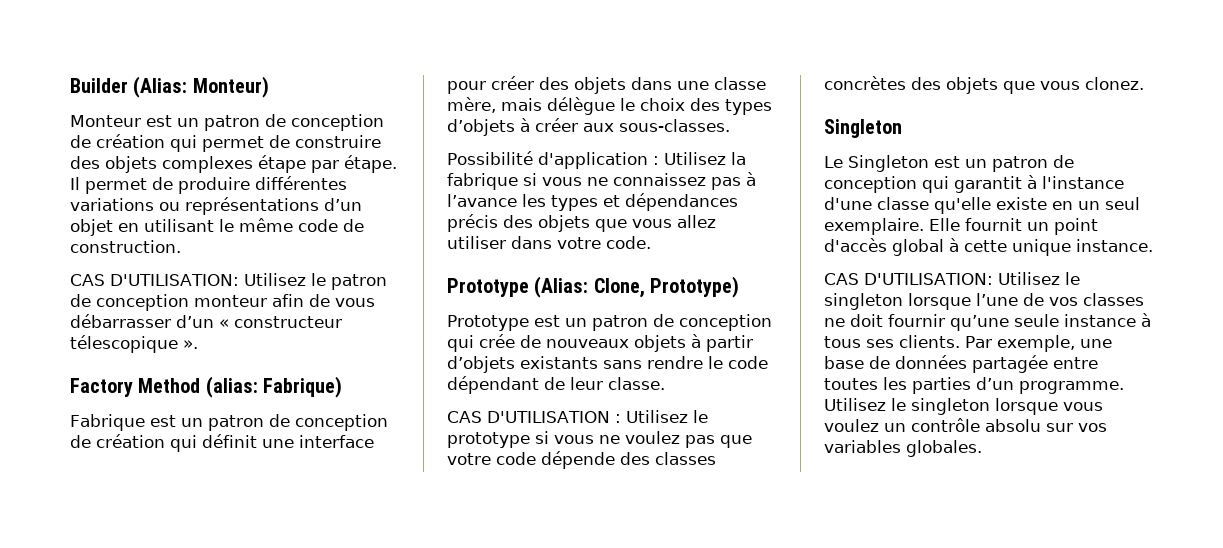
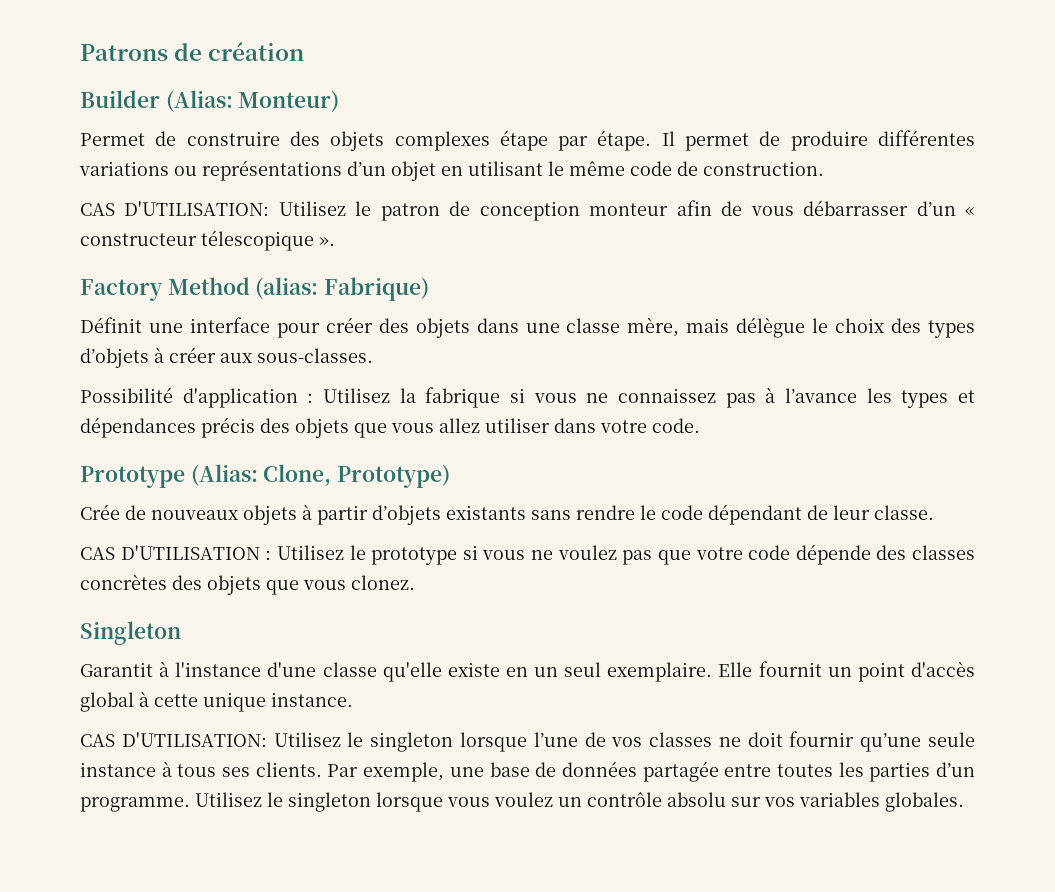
(70, 85) none -> [80,42,305,61] Patrons de création //
[70,114,384,131] [70,134,264,152] Monteur est un patron de conception de création qui permet -> [80,133,145,146] Permet
[70,414,388,431] [70,434,257,452] Fabrique est un patron de conception de création qui définit -> [80,317,142,333] Définit
[447,314,772,331] [447,334,515,352] Prototype est un patron de conception qui crée -> [80,504,120,520] Crée
[824,155,1074,172] [824,176,1022,193] Le Singleton est un patron de conception qui garantit -> [80,662,153,677] Garantit

